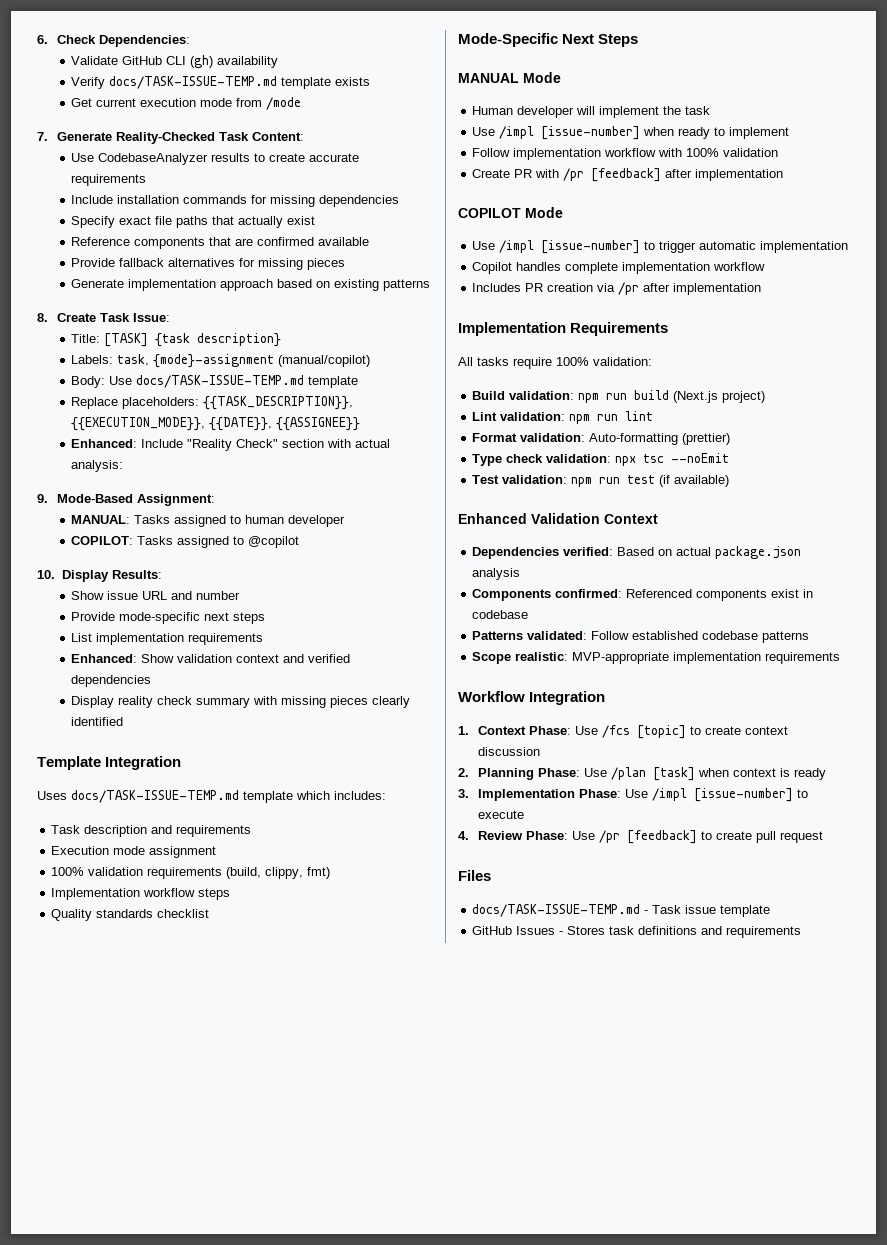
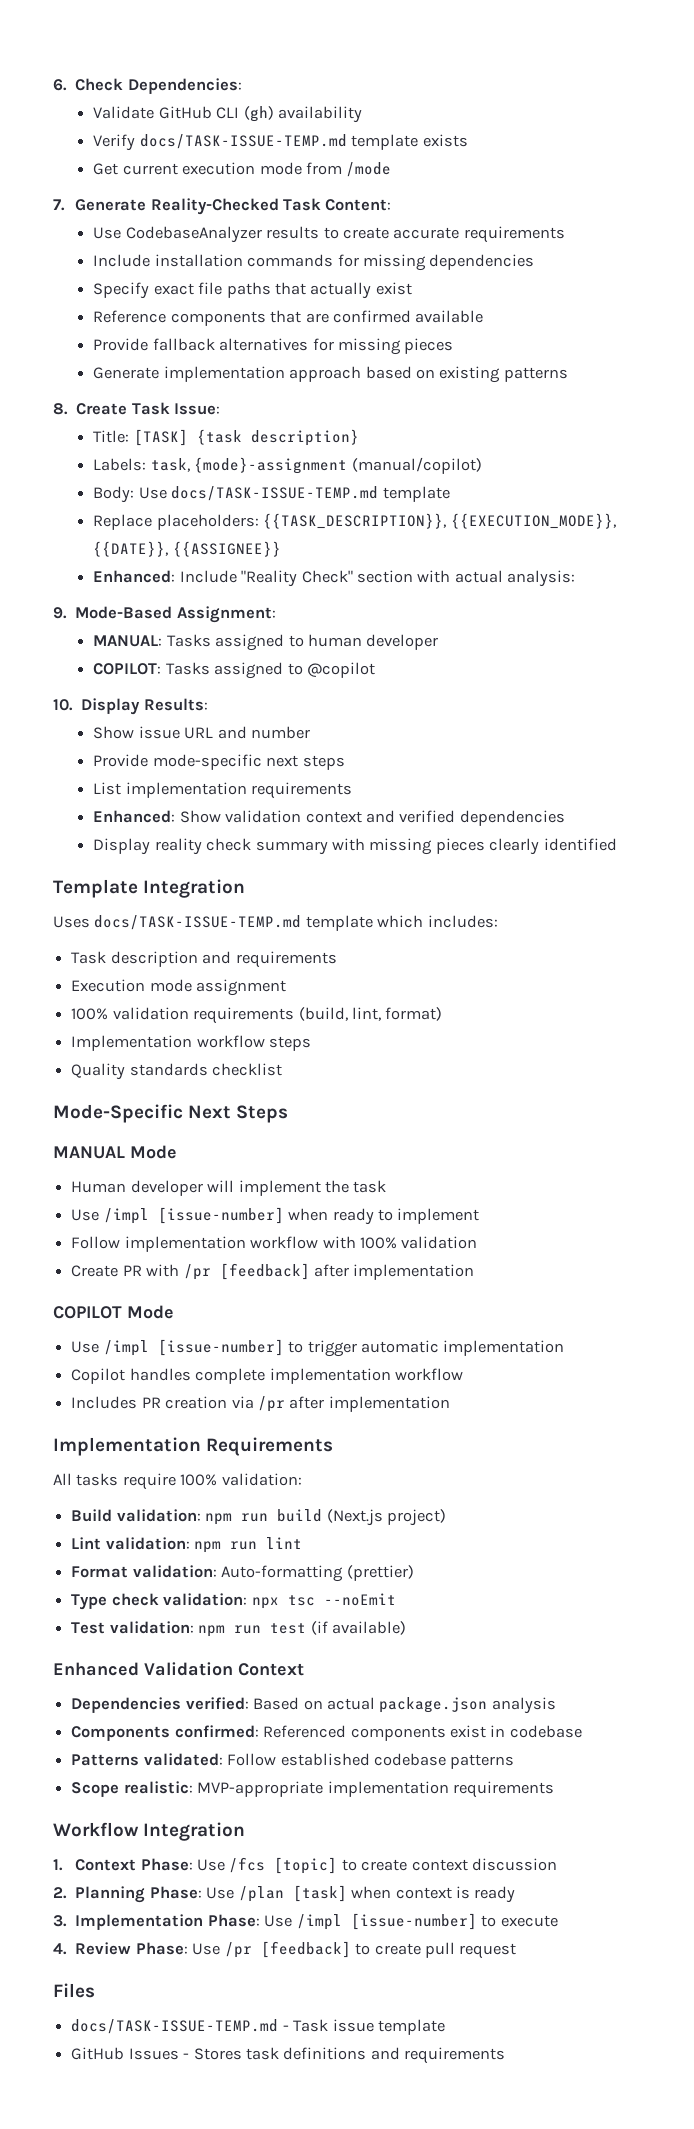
[265,867,331,879] clippy, fmt) -> [351,1007,443,1021] lint, format)

